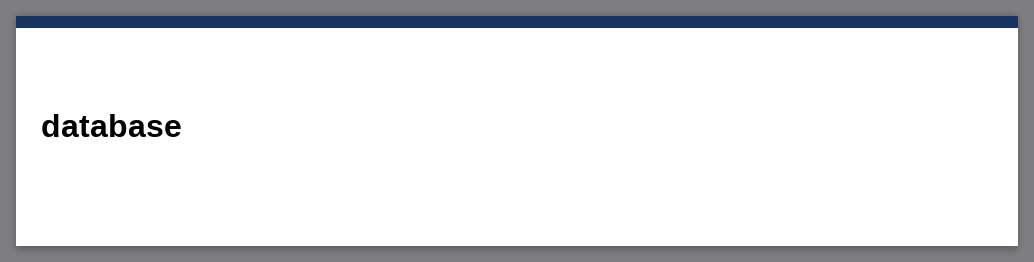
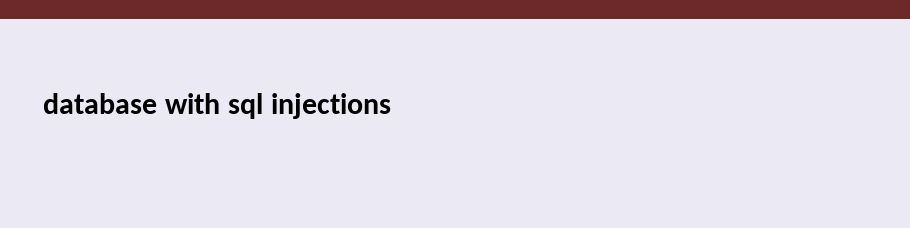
(182, 125) none -> [165,93,392,119] with sql injections

